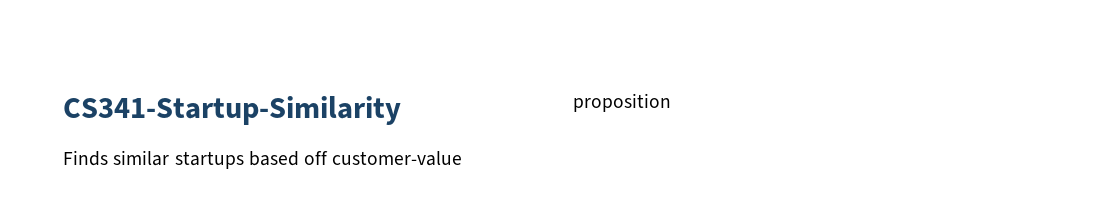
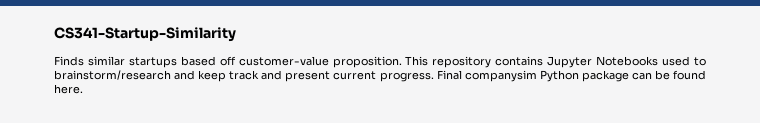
[573,93,671,112] proposition -> [332,56,706,68] [54,70,706,82] [54,84,83,94] proposition. This repository contains Jupyter Notebooks used to brainstorm/research and keep track and present current progress. Final companysim Python package can be found here.

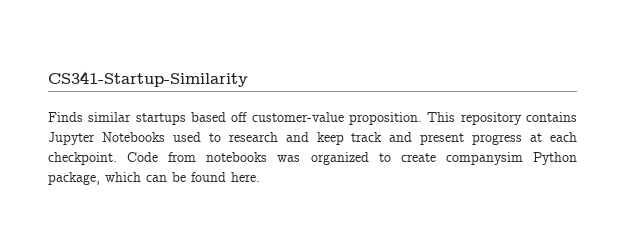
[54,70,171,80] brainstorm/research -> [228,132,278,142] research
[333,70,629,82] current progress. Final companysim Python package -> [472,132,577,145] [48,152,577,165] [48,172,141,185] progress at each checkpoint. Code from notebooks was organized to create companysim Python package, which

